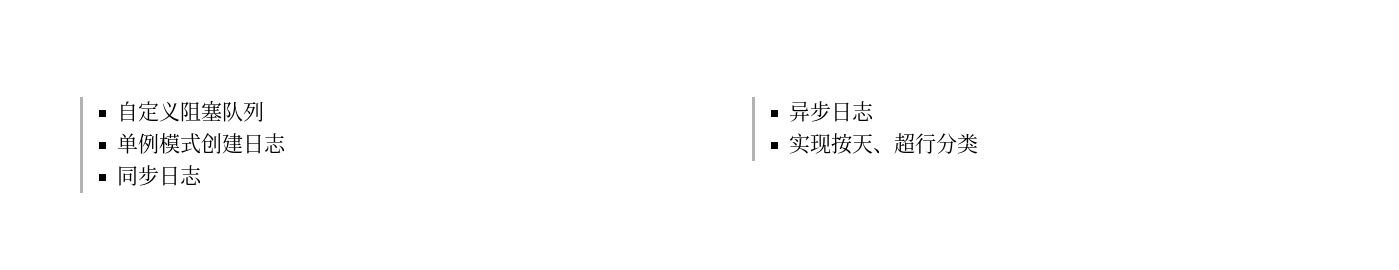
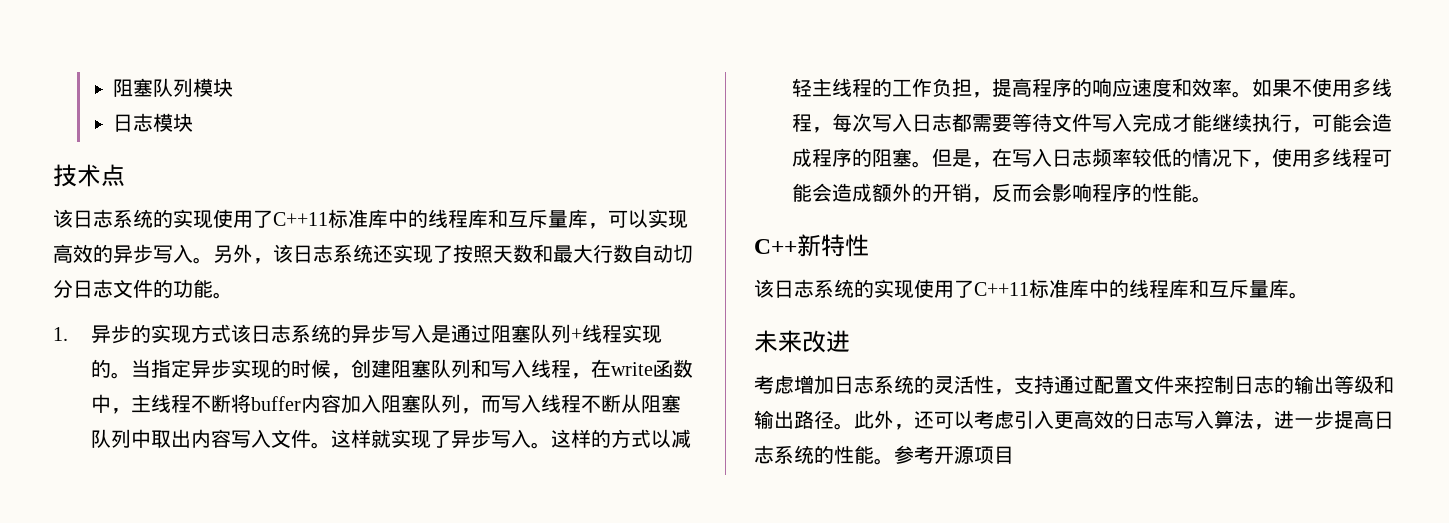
[117,100,265,122] [117,133,287,154] [117,165,203,186] [789,101,875,122] [789,133,979,155] 自定义阻塞队列 // 单例模式创建日志 // 同步日志 // 异步日志 // 实现按天、超行分类 -> [113,78,234,97] [113,113,194,132] [53,164,125,187] [53,209,688,229] [53,244,693,264] [53,279,233,299] [53,324,663,344] [91,359,694,379] [91,394,682,414] [91,429,692,449] [792,78,1393,98] [792,113,1393,133] [792,148,1393,168] [792,183,1213,203] [754,234,869,257] [754,279,1309,299] [754,330,850,353] [754,375,1394,395] [754,410,1394,430] [754,445,1014,465] 阻塞队列模块 // 日志模块 // 技术点 // 该日志系统的实现使用了C++11标准库中的线程库和互斥量库，可以实现高效的异步写入。另外，该日志系统还实现了按照天数和最大行数自动切分日志文件的功能。 // 1.异步的实现方式该日志系统的异步写入是通过阻塞队列+线程实现的。当指定异步实现的时候，创建阻塞队列和写入线程，在write函数中，主线程不断将buffer内容加入阻塞队列，而写入线程不断从阻塞队列中取出内容写入文件。这样就实现了异步写入。这样的方式以减轻主线程的工作负担，提高程序的响应速度和效率。如果不使用多线程，每次写入日志都需要等待文件写入完成才能继续执行，可能会造成程序的阻塞。但是，在写入日志频率较低的情况下，使用多线程可能会造成额外的开销，反而会影响程序的性能。 // C++新特性 // 该日志系统的实现使用了C++11标准库中的线程库和互斥量库。 // 未来改进 // 考虑增加日志系统的灵活性，支持通过配置文件来控制日志的输出等级和输出路径。此外，还可以考虑引入更高效的日志写入算法，进一步提高日志系统的性能。参考开源项目

